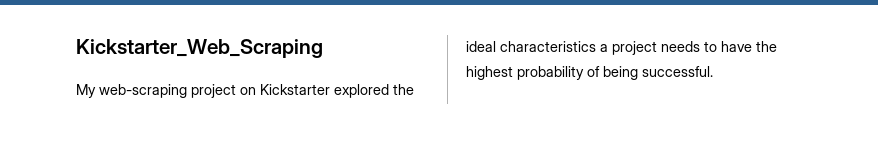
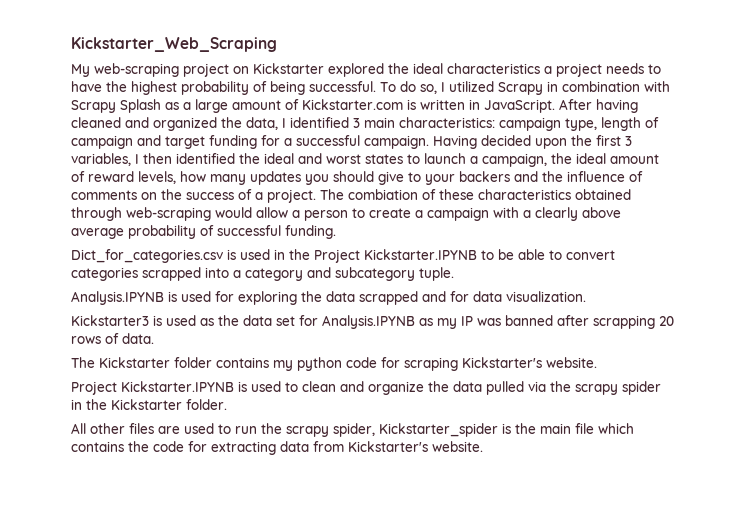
(713, 71) none -> [380,81,670,95] [71,99,638,113] [71,117,659,131] [71,135,632,149] [71,153,659,167] [71,171,643,185] [71,189,631,203] [71,207,621,221] [71,225,336,239] [71,249,615,263] [71,267,454,281] [71,291,586,305] [71,315,674,329] [71,333,154,344] [71,357,597,371] [71,381,661,395] [71,399,227,410] [71,423,634,437] [71,441,483,455] To do so, I utilized Scrapy in combination with Scrapy Splash as a large amount of Kickstarter.com is written in JavaScript. After having cleaned and organized the data, I identified 3 main characteristics: campaign type, length of campaign and target funding for a successful campaign. Having decided upon the first 3 variables, I then identified the ideal and worst states to launch a campaign, the ideal amount of reward levels, how many updates you should give to your backers and the influence of comments on the success of a project. The combiation of these characteristics obtained through web-scraping would allow a person to create a campaign with a clearly above average probability of successful funding. // Dict_for_categories.csv is used in the Project Kickstarter.IPYNB to be able to convert categories scrapped into a category and subcategory tuple. // Analysis.IPYNB is used for exploring the data scrapped and for data visualization. // Kickstarter3 is used as the data set for Analysis.IPYNB as my IP was banned after scrapping 20 rows of data. // The Kickstarter folder contains my python code for scraping Kickstarter's website. // Project Kickstarter.IPYNB is used to clean and organize the data pulled via the scrapy spider in the Kickstarter folder. // All other files are used to run the scrapy spider, Kickstarter_spider is the main file which contains the code for extracting data from Kickstarter's website.

